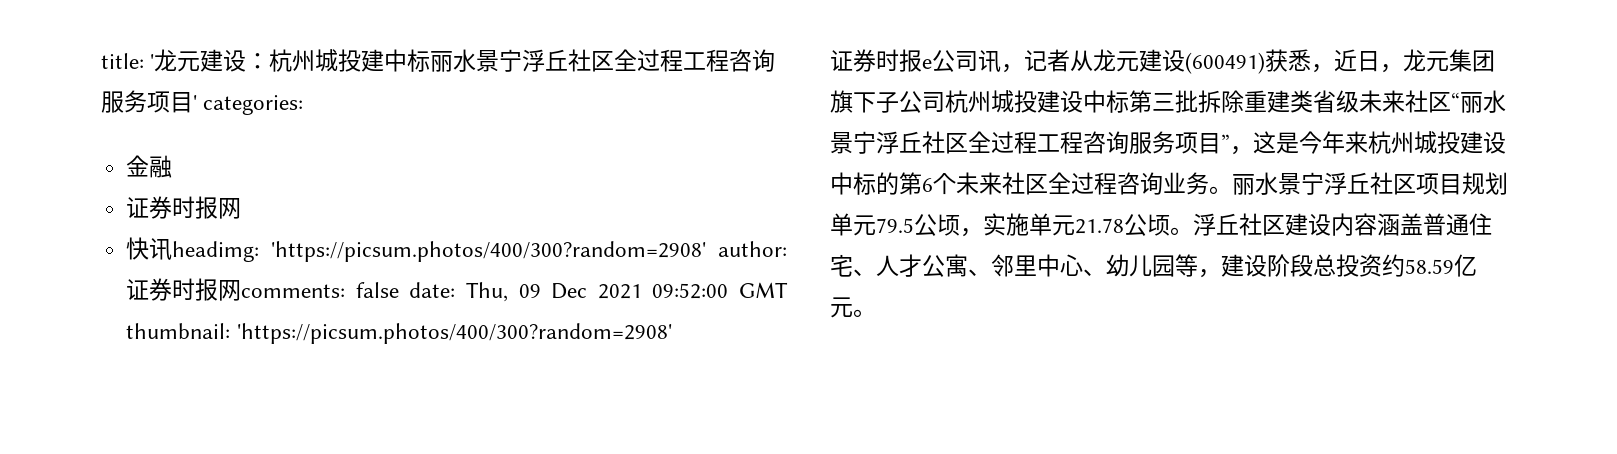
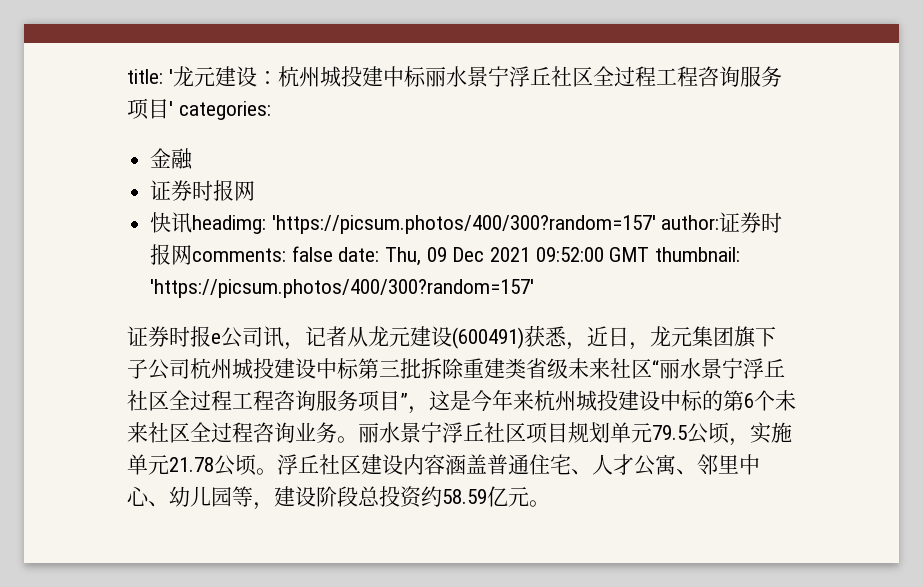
[271,241,707,262] 'https://picsum.photos/400/300?random=2908' -> [271,215,656,234] 'https://picsum.photos/400/300?random=157'
[236,323,672,344] 'https://picsum.photos/400/300?random=2908' -> [150,279,535,298] 'https://picsum.photos/400/300?random=157'

